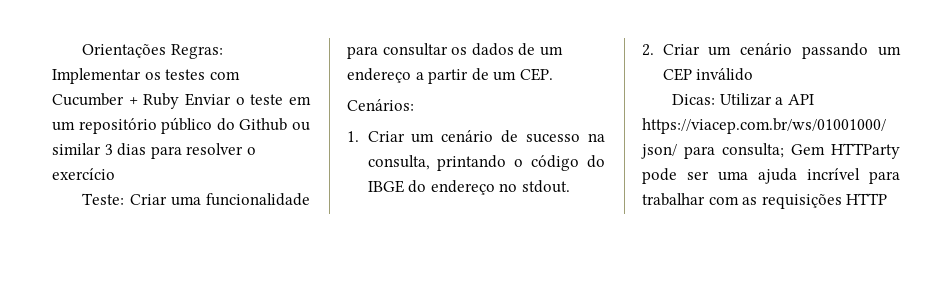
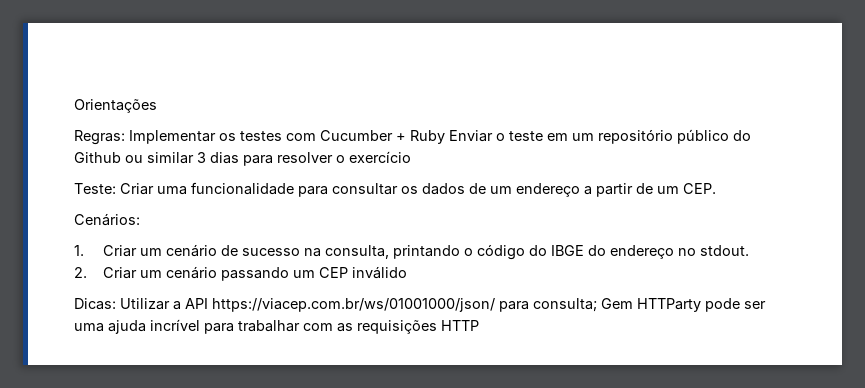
(167, 51) none -> (157, 106) //

